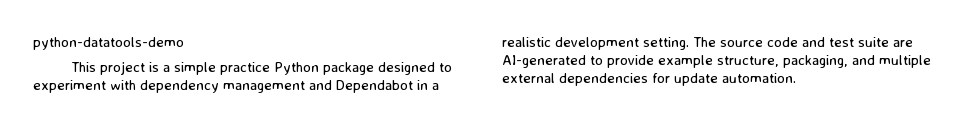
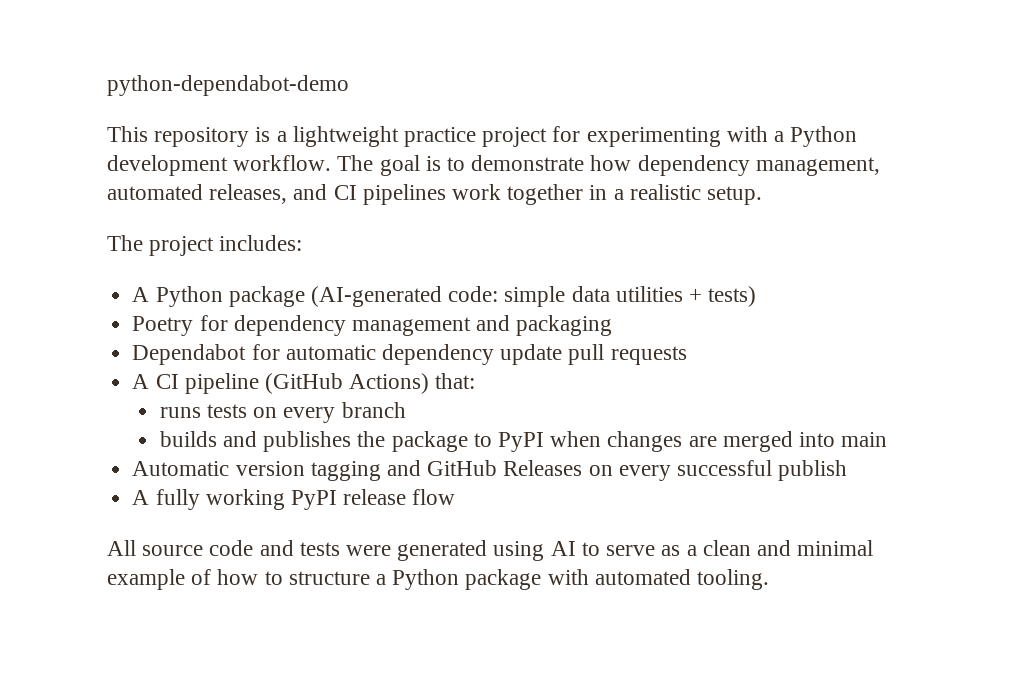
[33,37,184,50] python-datatools-demo -> [107,75,349,96] python-dependabot-demo
[99,61,145,75] project -> [154,127,250,147] repository
[173,62,452,75] [33,80,439,93] [502,37,913,50] [502,55,931,68] [502,73,796,86] simple practice Python package designed to experiment with dependency management and Dependabot in a realistic development setting. The source code and test suite are AI-generated to provide example structure, packaging, and multiple external dependencies for update automation. -> [292,126,858,147] [107,155,880,176] [107,184,763,205] [107,235,303,256] [132,286,757,307] [132,315,613,336] [132,344,687,365] [132,373,476,394] [159,402,406,423] [159,431,888,452] [132,460,848,481] [132,489,456,510] [107,540,874,561] [107,569,770,590] lightweight practice project for experimenting with a Python development workflow. The goal is to demonstrate how dependency management, automated releases, and CI pipelines work together in a realistic setup. // The project includes: // A Python package (AI-generated code: simple data utilities + tests) // Poetry for dependency management and packaging // Dependabot for automatic dependency update pull requests // A CI pipeline (GitHub Actions) that: // runs tests on every branch // builds and publishes the package to PyPI when changes are merged into main // Automatic version tagging and GitHub Releases on every successful publish // A fully working PyPI release flow // All source code and tests were generated using AI to serve as a clean and minimal example of how to structure a Python package with automated tooling.

